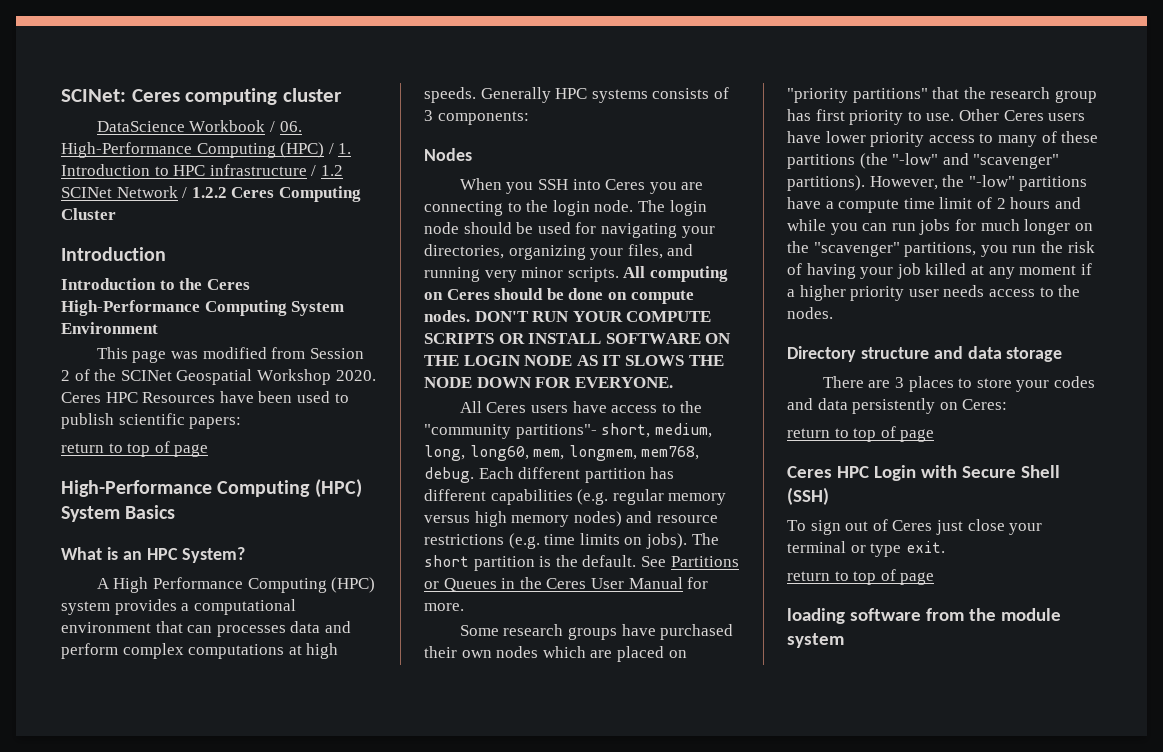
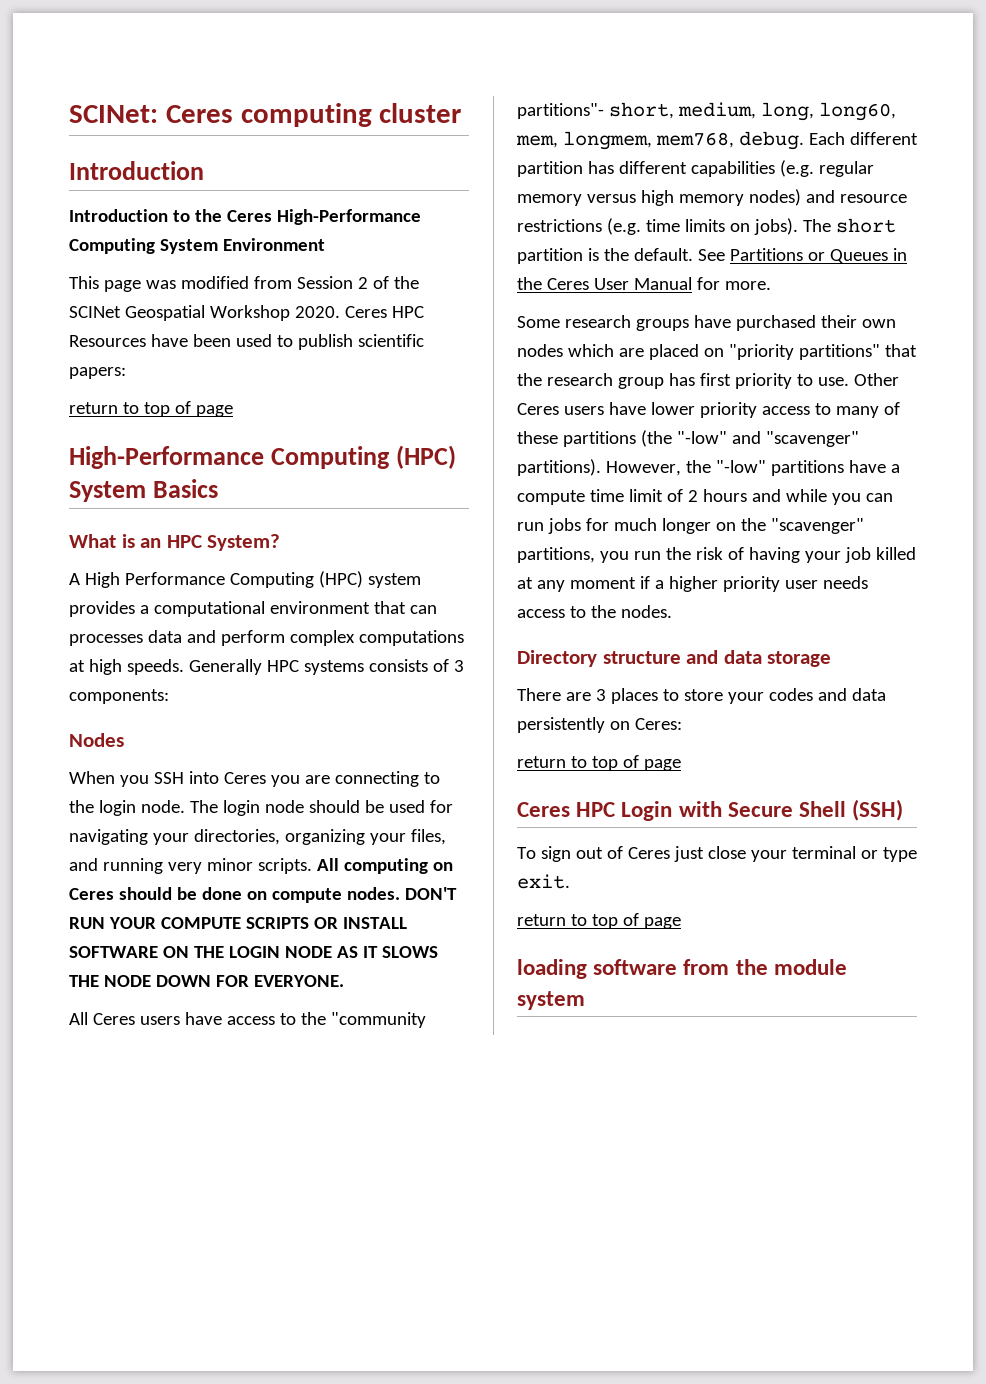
[96,120,302,132] [61,142,352,158] [61,164,343,176] [61,186,361,202] [61,208,116,220] // DataScience Workbook / 06. High-Performance Computing (HPC) / 1. Introduction to HPC infrastructure / 1.2 SCINet Network / 1.2.2 Ceres Computing Cluster -> (462, 113) none

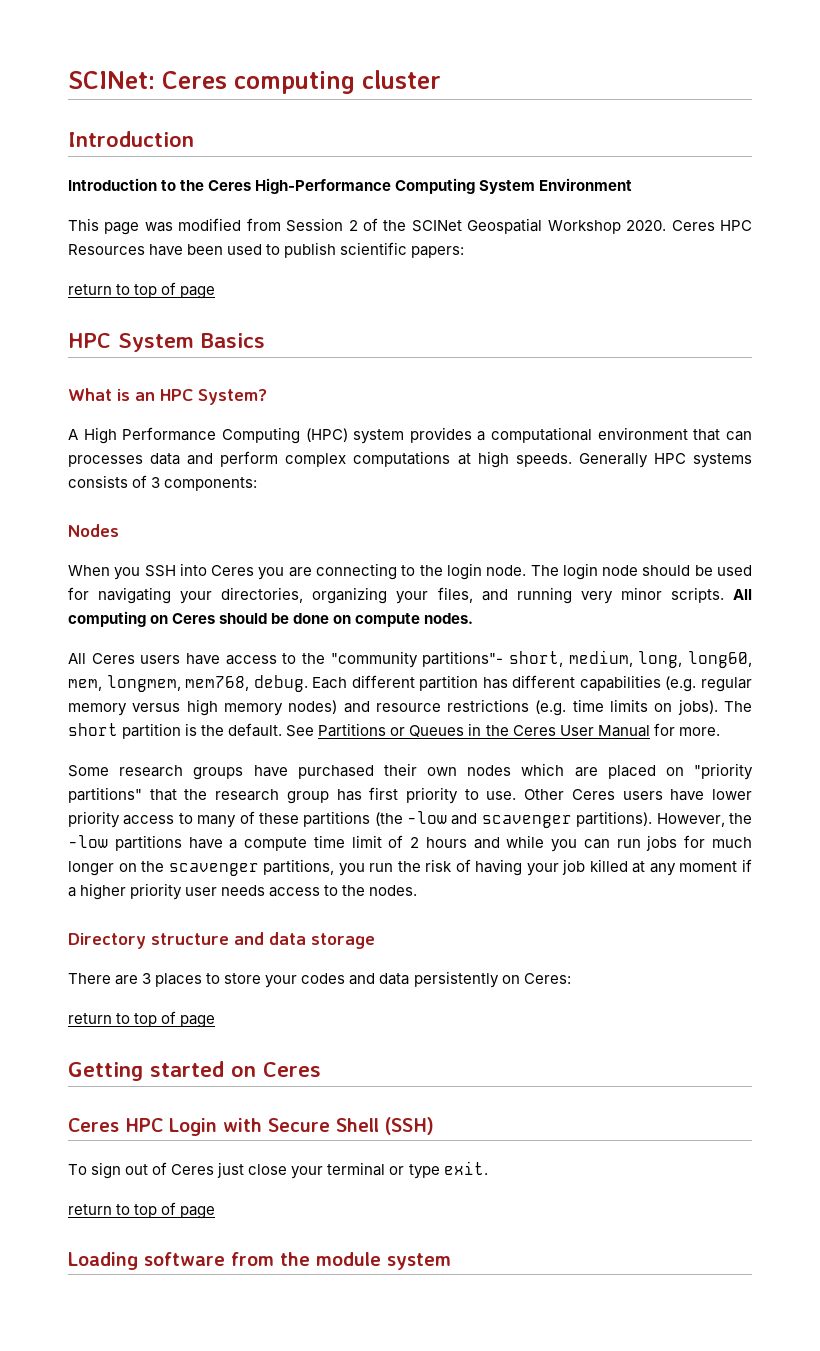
[69,445,457,469] High-Performance Computing (HPC) -> [68,333,111,348] HPC
[404,887,457,900] [69,917,407,929] [69,946,438,958] [69,975,344,987] DON'T RUN YOUR COMPUTE SCRIPTS OR INSTALL SOFTWARE ON THE LOGIN NODE AS IT SLOWS THE NODE DOWN FOR EVERYONE. -> (474, 618) none
[676,431,859,447] "-low" and "scavenger" -> [407,811,572,828] -low and scavenger
[715,460,766,473] "-low" -> [68,835,108,848] -low
[770,518,864,534] "scavenger" -> [168,863,259,876] scavenger
(681, 765) none -> [68,1061,321,1081] // Getting started on Ceres
[517,959,587,979] loading -> [68,1252,138,1270] Loading

